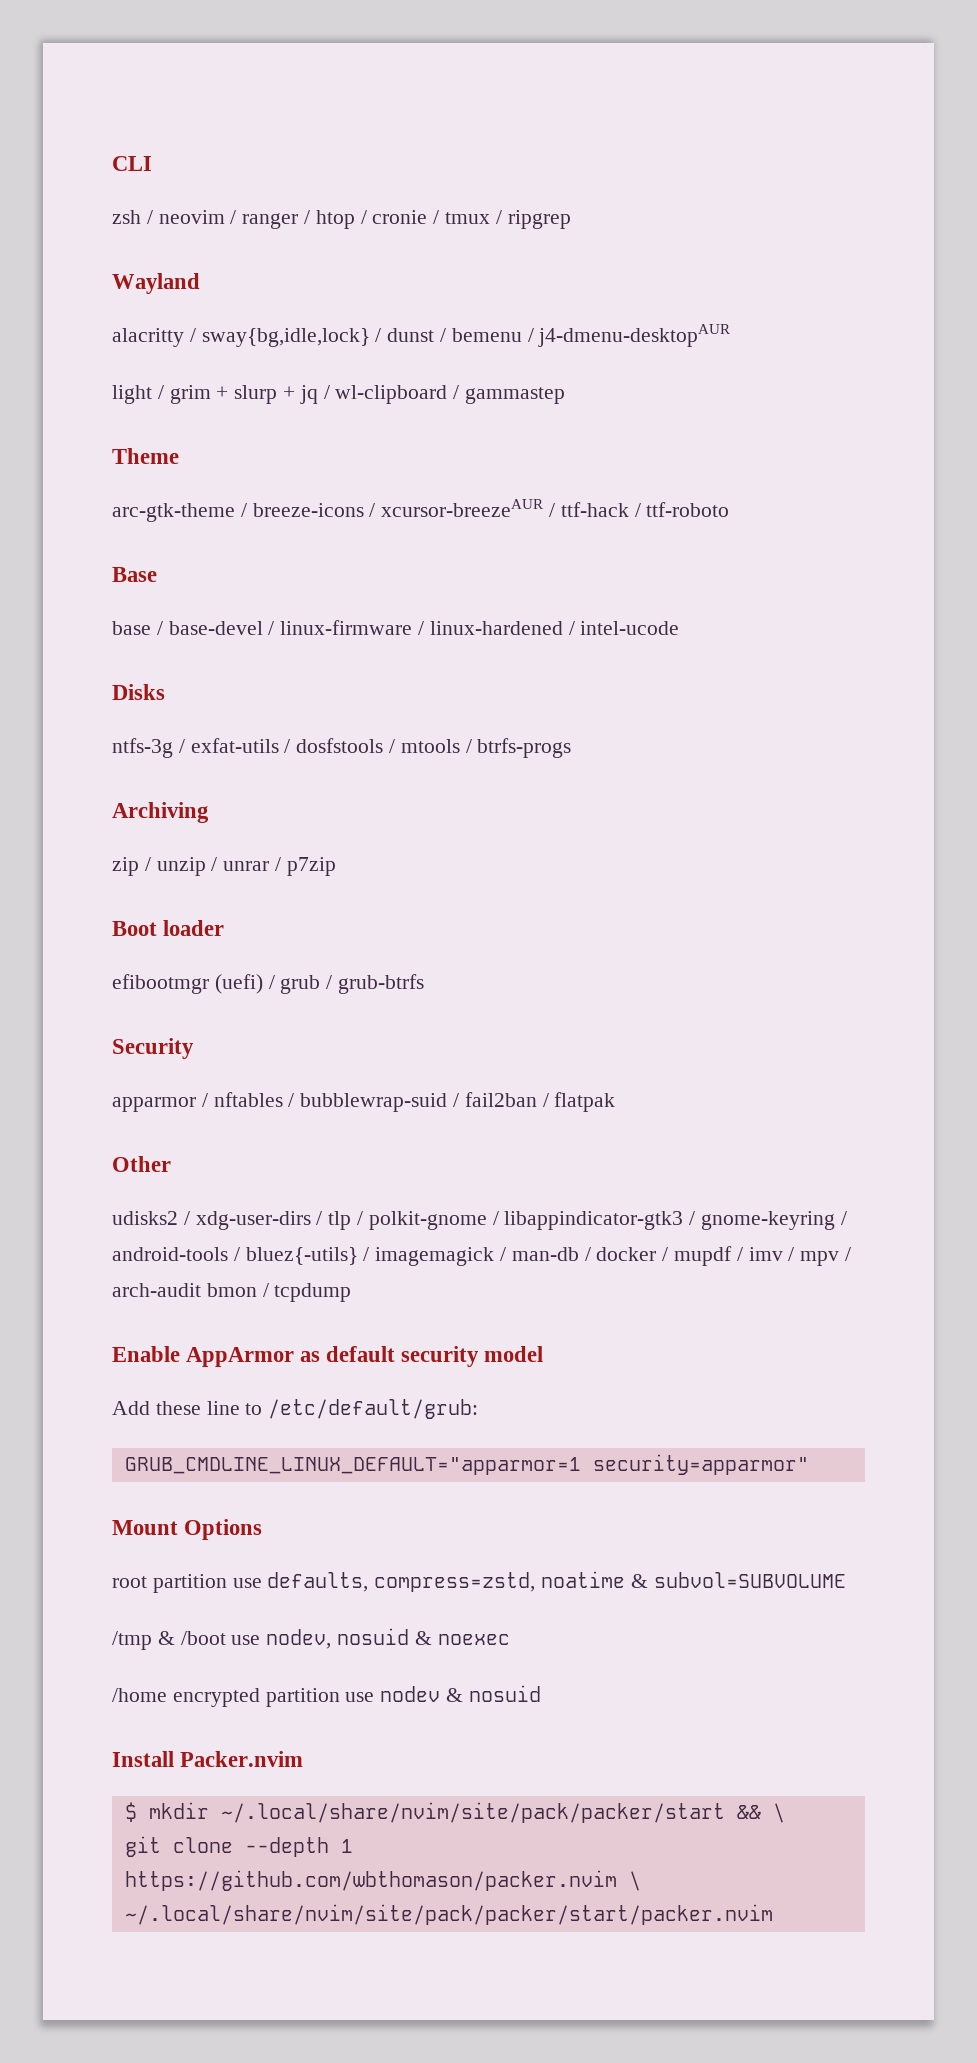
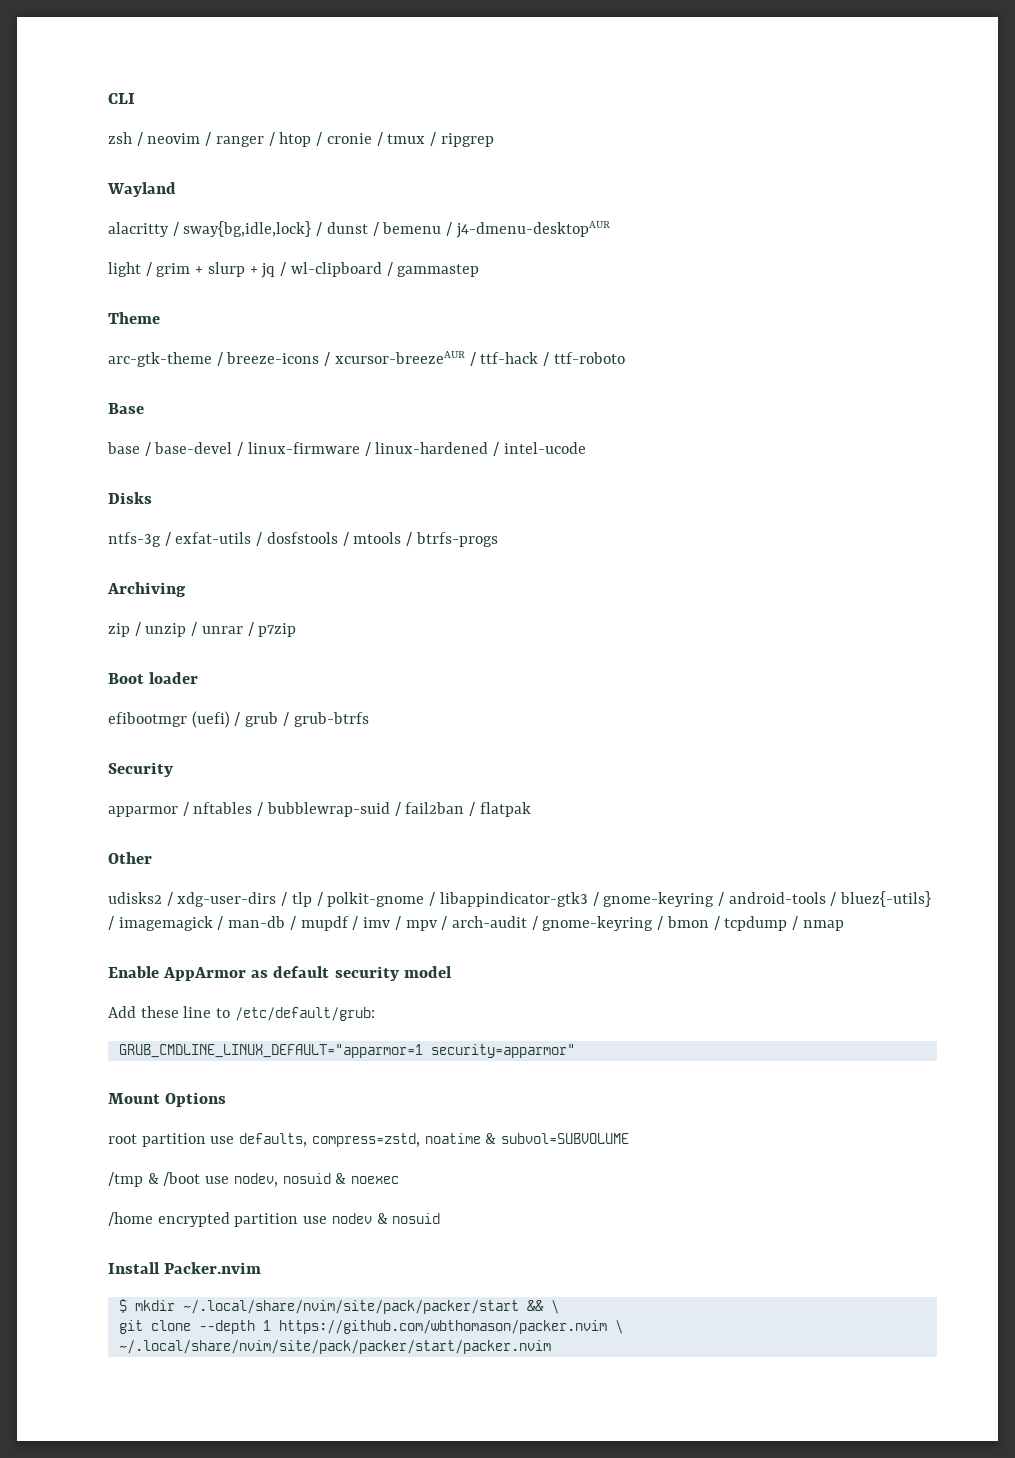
[596,1247,669,1261] docker / -> (296, 923) none
(201, 1290) none -> [531,916,664,931] / gnome-keyring /
(352, 1292) none -> [792,916,844,931] / nmap

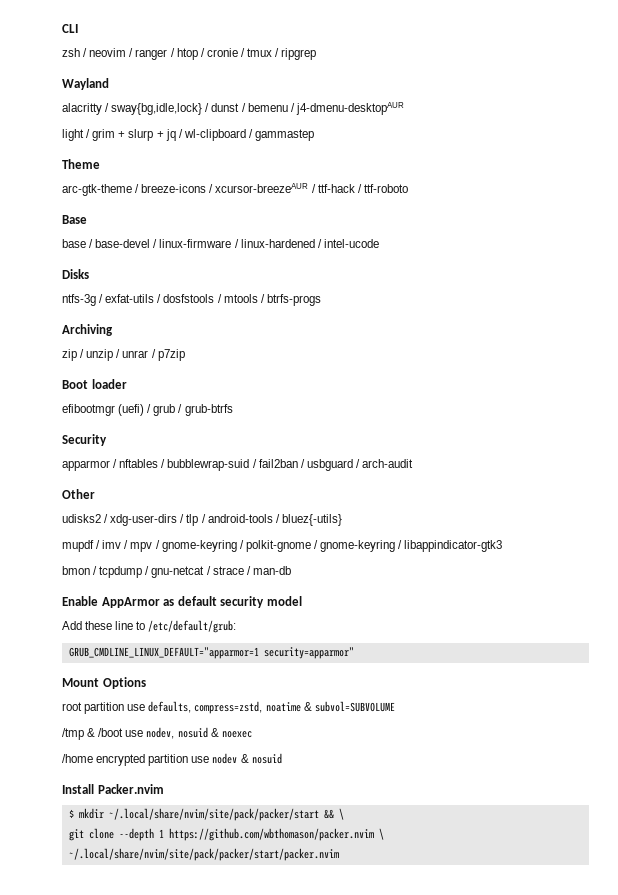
[479,802,531,817] flatpak -> [306,459,414,471] usbguard / arch-audit
[327,891,932,907] [108,916,296,931] polkit-gnome / libappindicator-gtk3 / gnome-keyring / android-tools / bluez{-utils} / imagemagick / man-db / -> [207,514,342,526] android-tools / bluez{-utils} //
[451,916,664,931] arch-audit / gnome-keyring / -> [161,540,503,552] gnome-keyring / polkit-gnome / gnome-keyring / libappindicator-gtk3 //
[802,920,844,931] nmap -> [151,566,291,578] gnu-netcat / strace / man-db

